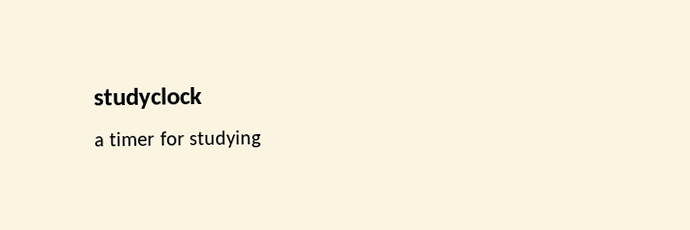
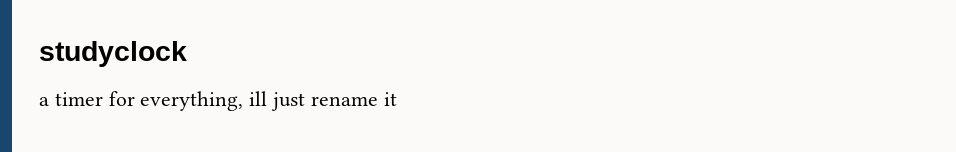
[189,130,263,149] studying -> [140,91,397,111] everything, ill just rename it

